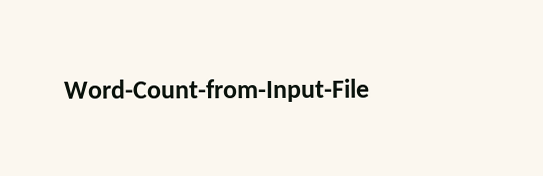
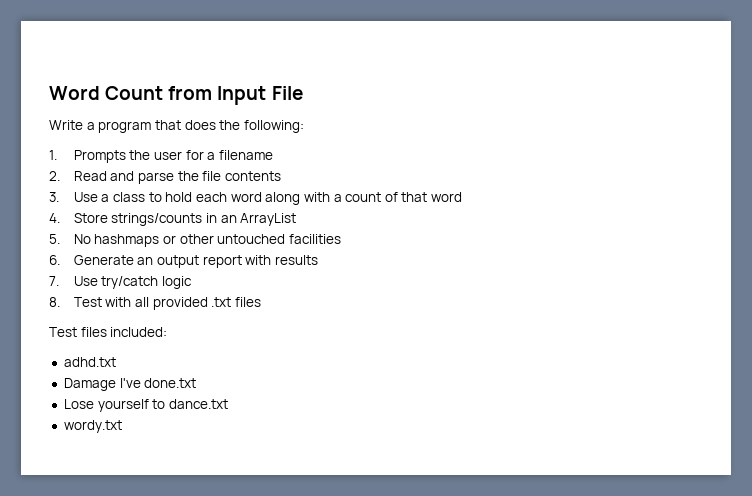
[63,78,370,103] Word-Count-from-Input-File -> [49,86,303,105] [49,120,304,133] [49,150,273,163] [49,171,281,184] [49,192,463,205] [49,213,297,226] [49,234,341,247] [49,255,318,268] [49,276,192,289] [49,297,261,310] [49,327,168,337] [63,357,116,367] [63,378,197,391] [63,399,228,412] [63,420,122,433] Word Count from Input File // Write a program that does the following: // 1. Prompts the user for a filename // 2. Read and parse the file contents // 3. Use a class to hold each word along with a count of that word // 4. Store strings/counts in an ArrayList // 5. No hashmaps or other untouched facilities // 6. Generate an output report with results // 7. Use try/catch logic // 8. Test with all provided .txt files // Test files included: // adhd.txt // Damage I've done.txt // Lose yourself to dance.txt // wordy.txt

